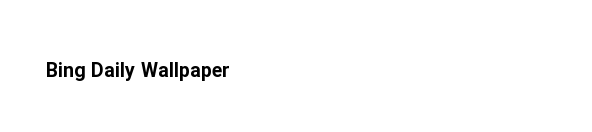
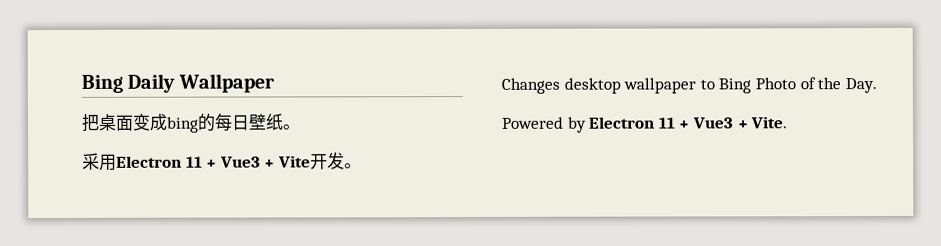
(230, 71) none -> [81,113,301,133] [82,152,362,171] [501,77,877,94] [501,116,789,133] // 把桌面变成bing的每日壁纸。 // 采用Electron 11 + Vue3 + Vite开发。 // Changes desktop wallpaper to Bing Photo of the Day. // Powered by Electron 11 + Vue3 + Vite.

